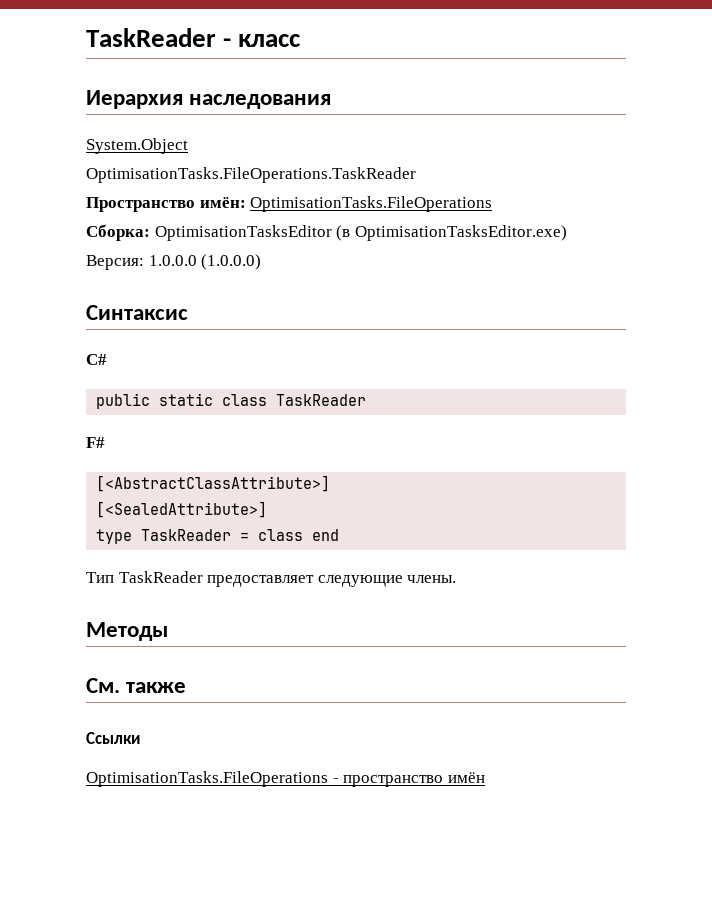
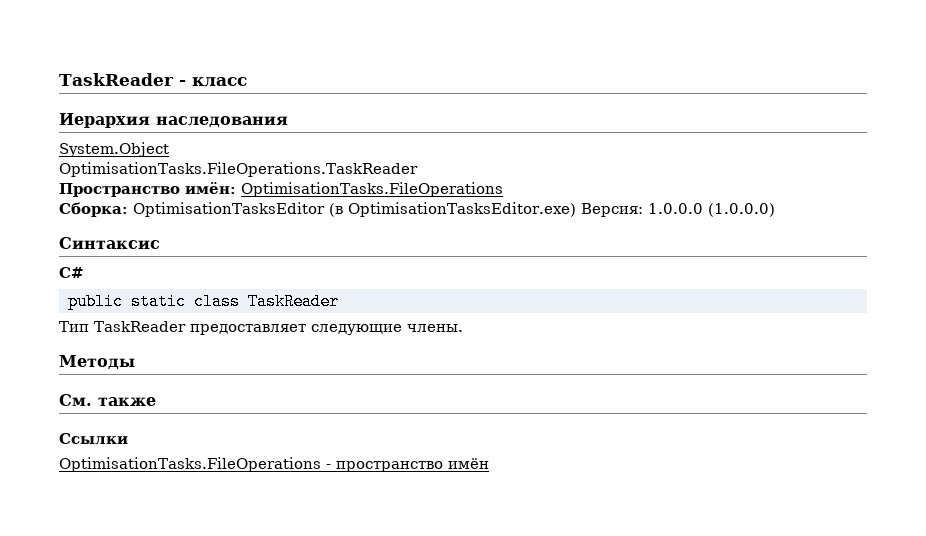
[86,437,105,448] [96,475,331,492] [96,501,268,518] [96,529,340,544] // F# // [<AbstractClassAttribute>] // [<SealedAttribute>] // type TaskReader = class end -> (339, 301) none

